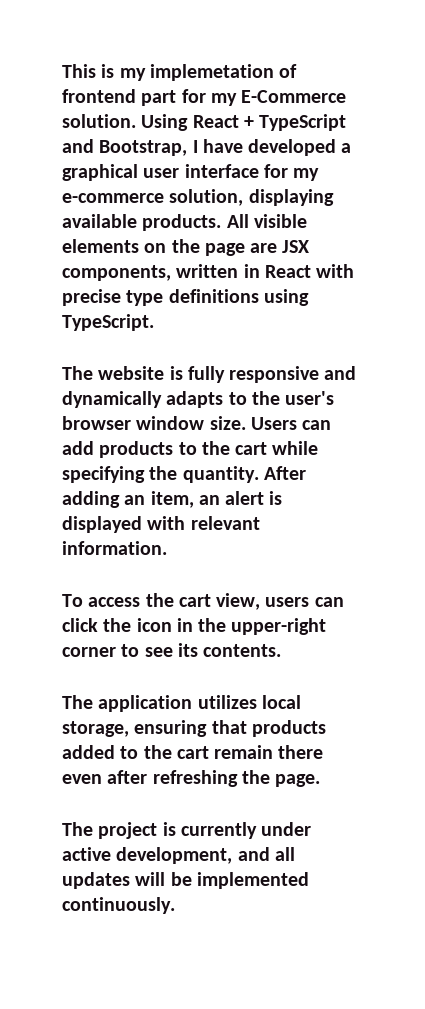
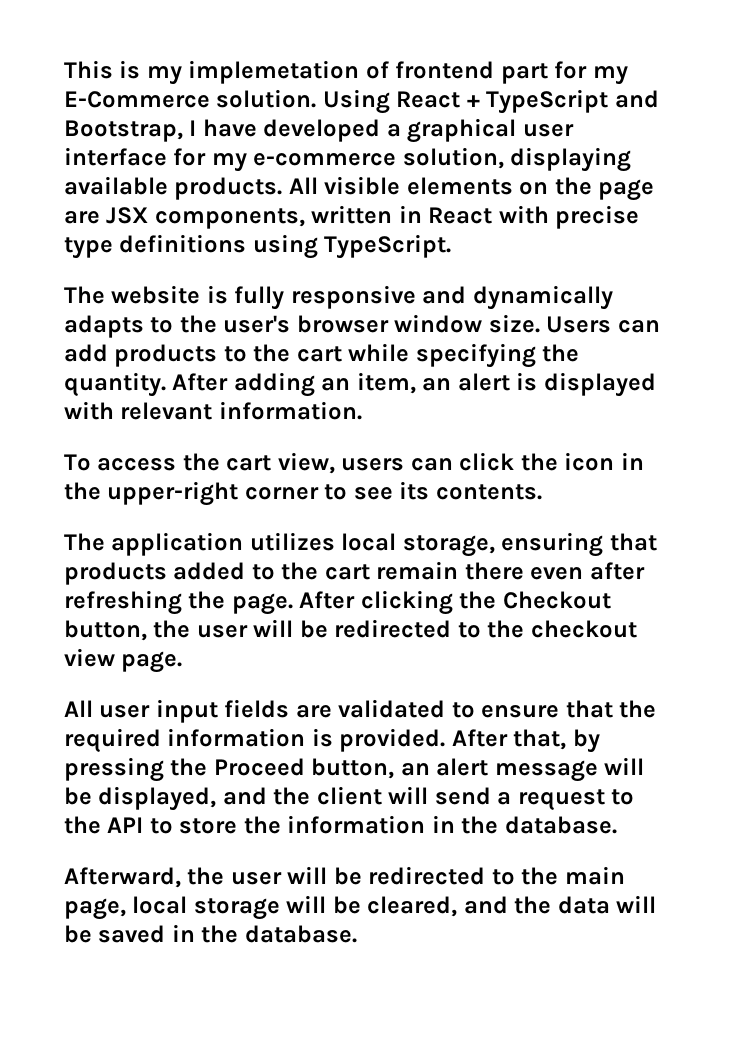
[62,822,312,839] [62,847,295,864] [62,872,309,889] [62,897,175,914] // The project is currently under active development, and all updates will be implemented continuously. -> [299,590,611,615] [64,619,637,641] [64,648,183,673] [64,699,657,723] [64,728,600,753] [64,757,645,782] [64,786,635,811] [64,815,617,834] [64,866,625,888] [64,895,657,920] [64,924,357,943] After clicking the Checkout button, the user will be redirected to the checkout view page. // All user input fields are validated to ensure that the required information is provided. After that, by pressing the Proceed button, an alert message will be displayed, and the client will send a request to the API to store the information in the database. // Afterward, the user will be redirected to the main page, local storage will be cleared, and the data will be saved in the database.

